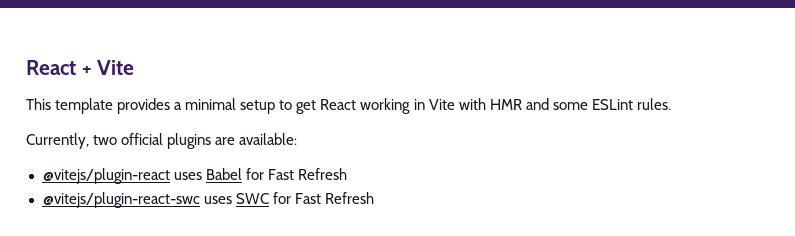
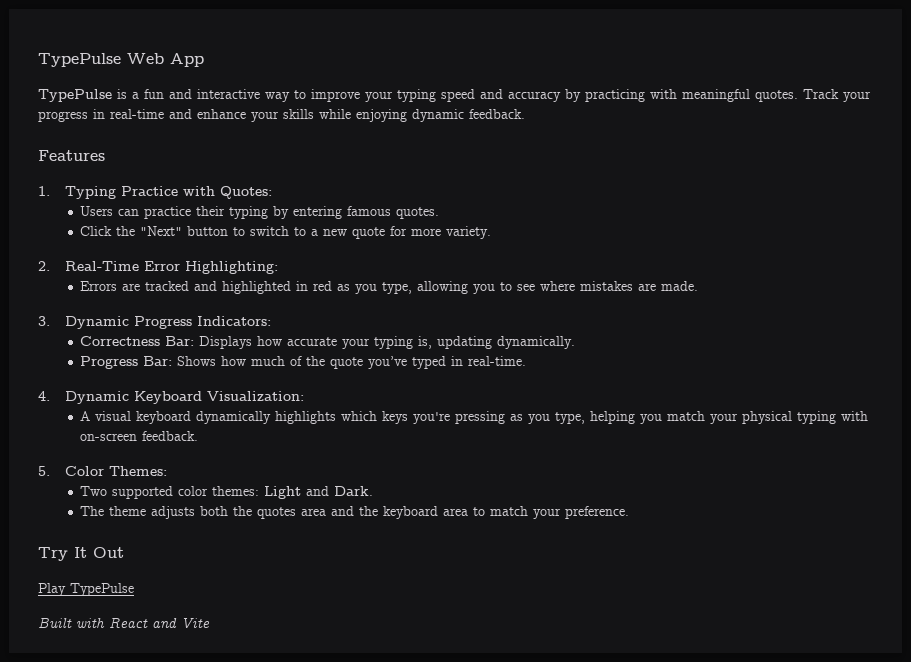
[26,60,135,75] [26,98,671,114] [26,133,298,149] [42,168,347,184] [42,192,374,208] React + Vite // This template provides a minimal setup to get React working in Vite with HMR and some ESLint rules. // Currently, two official plugins are available: // @vitejs/plugin-react uses Babel for Fast Refresh // @vitejs/plugin-react-swc uses SWC for Fast Refresh -> [38,53,204,67] [38,89,871,102] [38,109,525,122] [38,150,105,161] [38,186,272,199] [80,206,440,219] [80,226,492,239] [38,261,278,274] [80,281,699,294] [38,316,271,329] [80,336,576,349] [80,356,527,369] [38,391,304,404] [80,411,869,424] [80,431,199,441] [38,466,167,476] [80,486,374,499] [80,506,630,519] [38,547,124,561] [38,583,134,596] [38,617,210,628] TypePulse Web App // TypePulse is a fun and interactive way to improve your typing speed and accuracy by practicing with meaningful quotes. Track your progress in real-time and enhance your skills while enjoying dynamic feedback. // Features // 1. Typing Practice with Quotes: // Users can practice their typing by entering famous quotes. // Click the "Next" button to switch to a new quote for more variety. // 2. Real-Time Error Highlighting: // Errors are tracked and highlighted in red as you type, allowing you to see where mistakes are made. // 3. Dynamic Progress Indicators: // Correctness Bar: Displays how accurate your typing is, updating dynamically. // Progress Bar: Shows how much of the quote you’ve typed in real-time. // 4. Dynamic Keyboard Visualization: // A visual keyboard dynamically highlights which keys you're pressing as you type, helping you match your physical typing with on-screen feedback. // 5. Color Themes: // Two supported color themes: Light and Dark. // The theme adjusts both the quotes area and the keyboard area to match your preference. // Try It Out // Play TypePulse // Built with React and Vite

